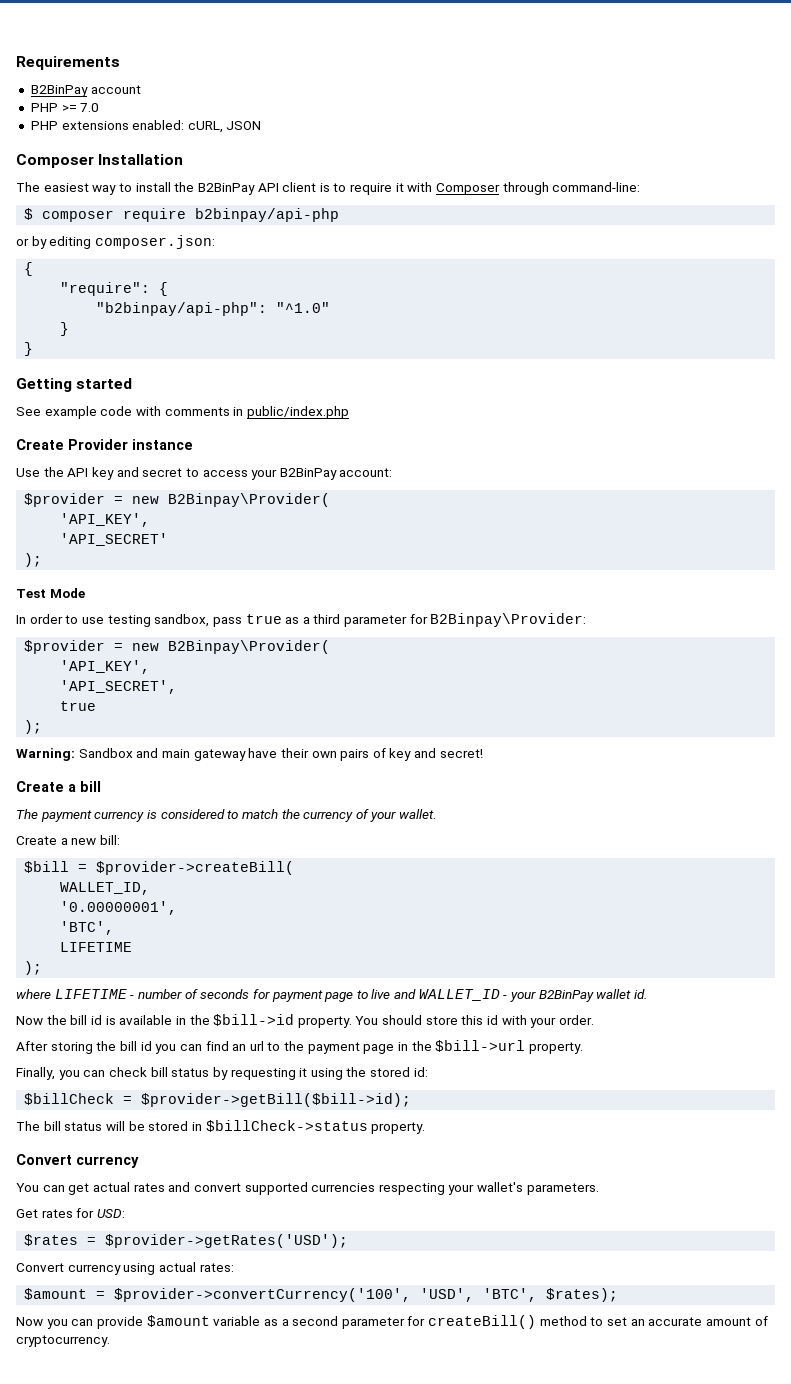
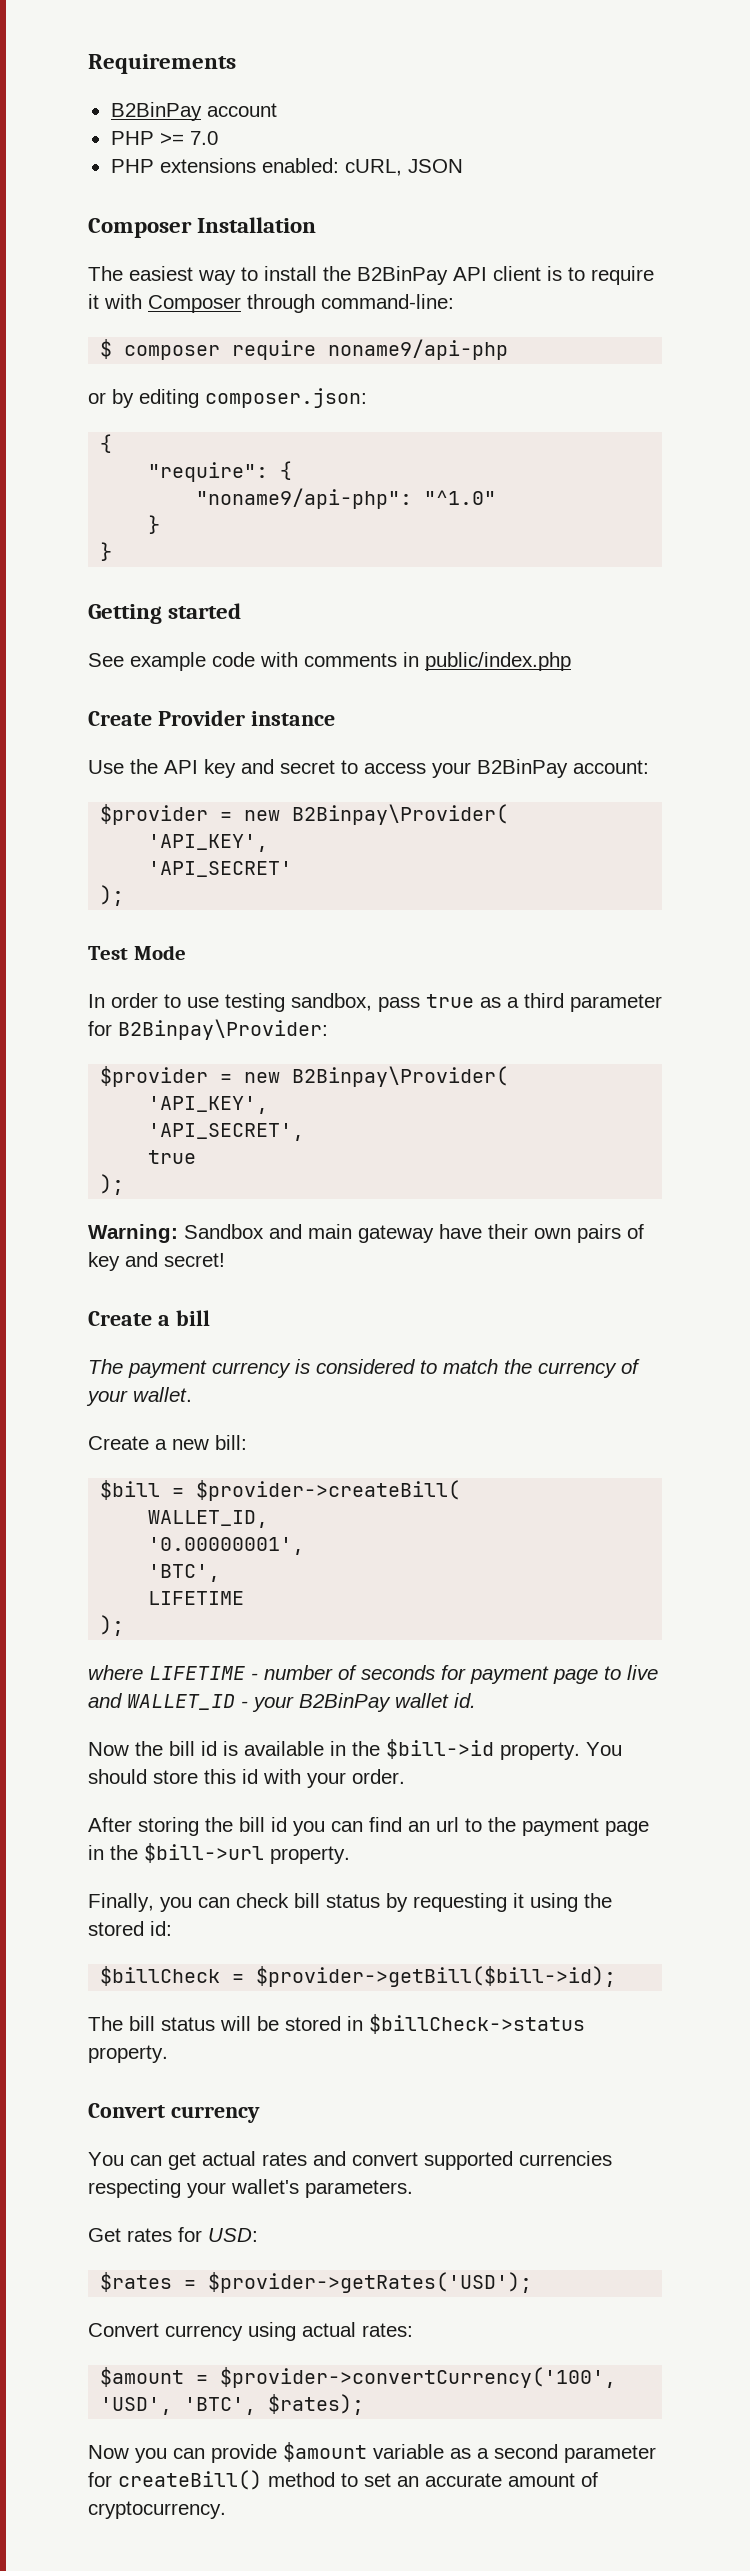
[195,208,340,222] b2binpay/api-php -> [328,339,509,360] noname9/api-php
[96,302,268,316] "b2binpay/api-php": -> [196,488,413,509] "noname9/api-php":

